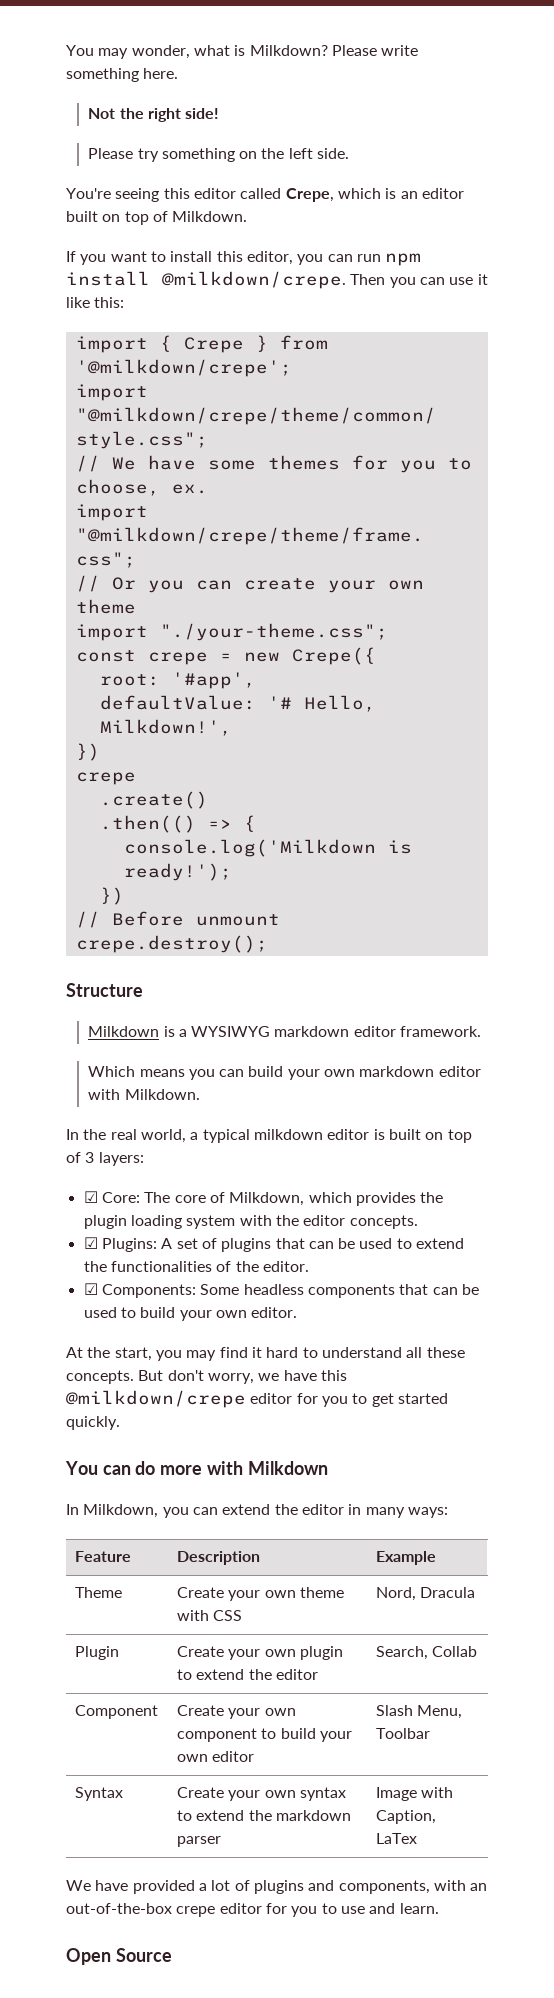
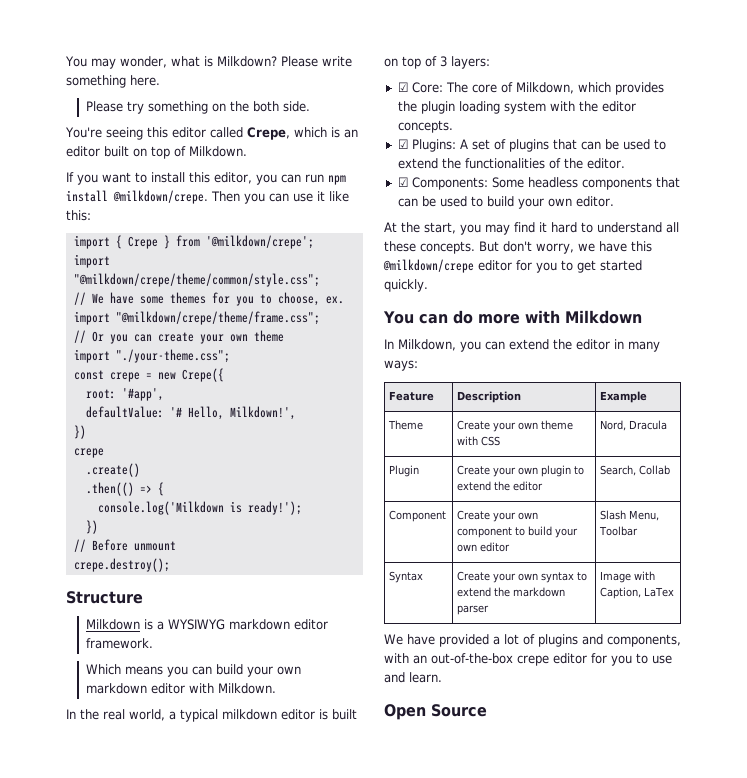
[88,108,220,122] // Not the right side! -> (160, 80) none
[288,148,313,159] left -> [253,101,280,112] both

